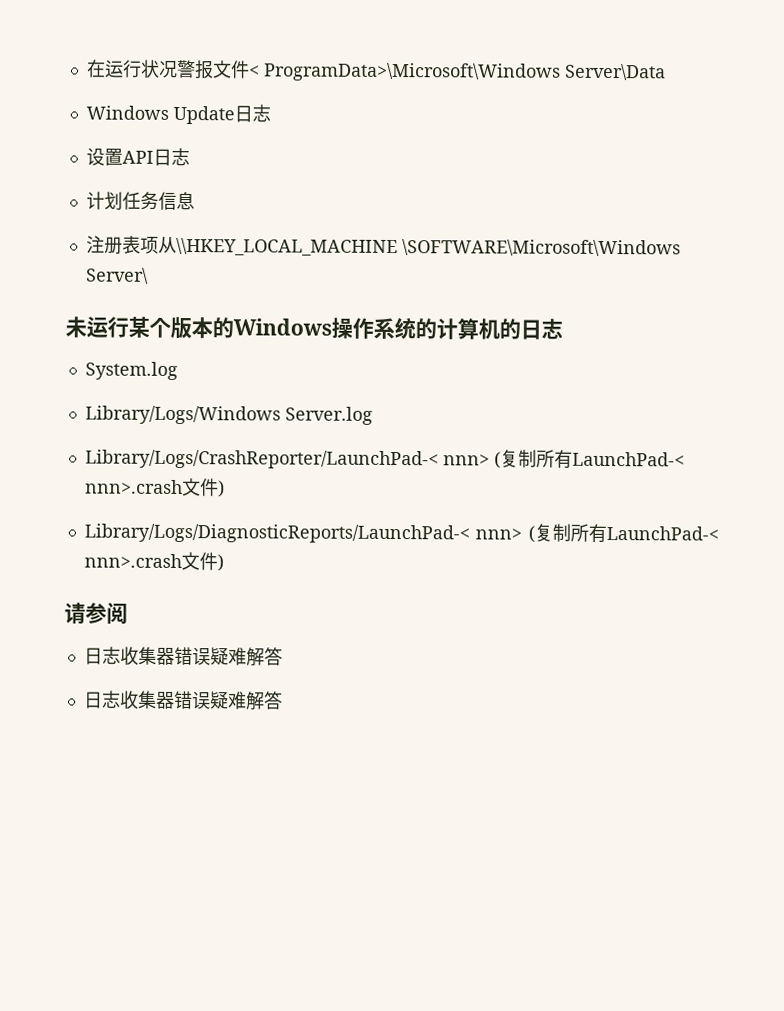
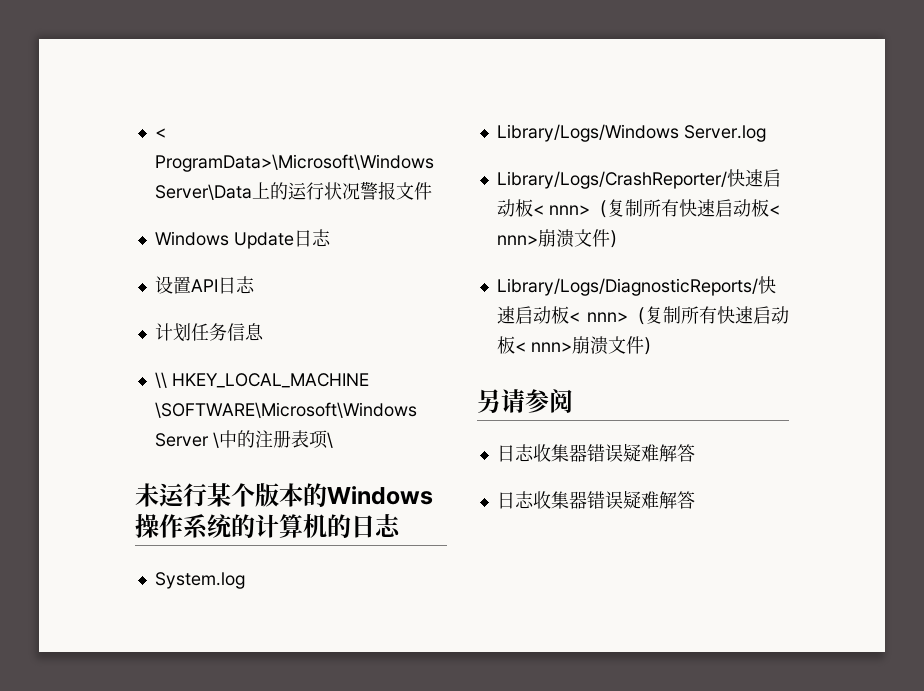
[86,59,106,78] 在 -> [154,128,166,138] [154,154,434,172] [154,182,288,200] < ProgramData>\Microsoft\Windows Server\Data上的
[248,62,666,82] < ProgramData>\Microsoft\Windows Server\Data -> (432, 191) none
[85,235,681,257] [85,267,149,284] 注册表项从\\HKEY_LOCAL_MACHINE \SOFTWARE\Microsoft\Windows Server\ -> [154,372,369,388] [154,402,417,418] [154,430,333,449] \\ HKEY_LOCAL_MACHINE \SOFTWARE\Microsoft\Windows Server \中的注册表项\
[84,449,685,470] [84,478,225,498] [83,523,719,544] [83,552,224,572] Library/Logs/CrashReporter/LaunchPad-< nnn> (复制所有LaunchPad-< nnn>.crash文件) // Library/Logs/DiagnosticReports/LaunchPad-< nnn> (复制所有LaunchPad-< nnn>.crash文件) // -> [496,169,781,189] [496,199,780,218] [496,229,627,248] [496,276,776,296] [496,306,789,325] [496,336,661,355] [477,389,501,413] Library/Logs/CrashReporter/快速启动板< nnn>（复制所有快速启动板< nnn>崩溃文件） // Library/Logs/DiagnosticReports/快速启动板< nnn>（复制所有快速启动板< nnn>崩溃文件） // 另

